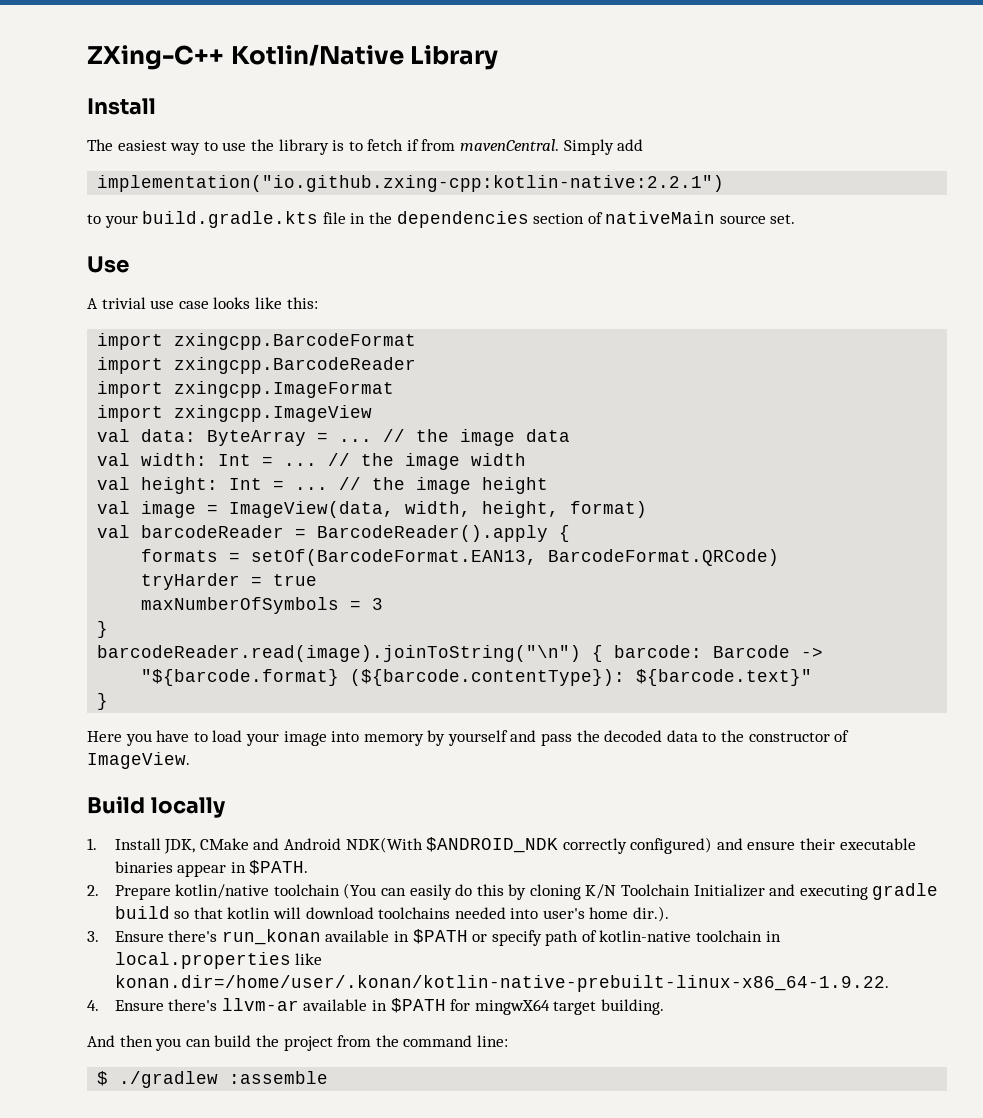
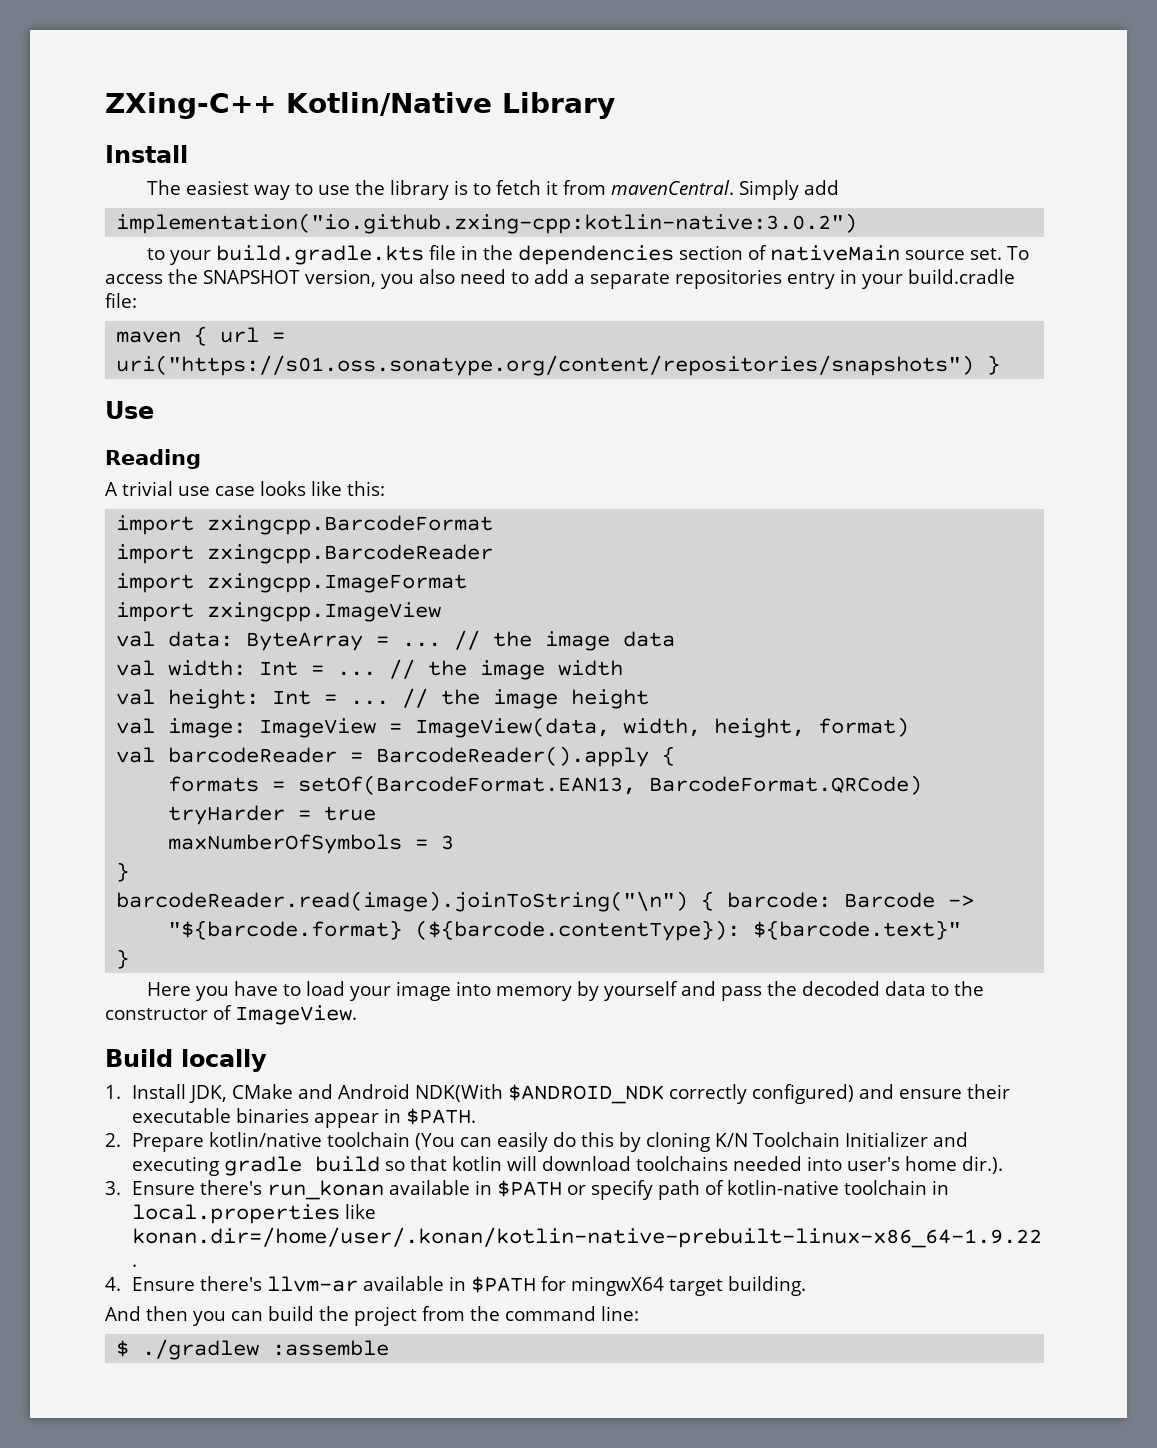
[406,139,419,151] if -> [546,180,559,195] it
[97,175,725,192] implementation("io.github.zxing-cpp:kotlin-native:2.2.1") -> [116,213,858,234] implementation("io.github.zxing-cpp:kotlin-native:3.0.2")
(796, 219) none -> [1007,246,1030,260] [105,269,1015,289] [105,293,137,308] [116,326,286,346] [116,355,1001,376] To access the SNAPSHOT version, you also need to add a separate repositories entry in your build.cradle file: // maven { url = uri("https://s01.oss.sonatype.org/content/repositories/snapshots") }
(129, 264) none -> [105,449,201,469] // Reading
[141,501,197,518] image -> [168,718,377,738] image: ImageView

